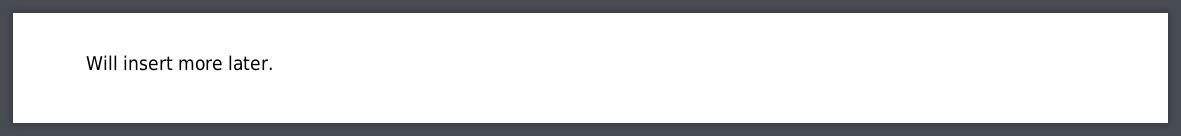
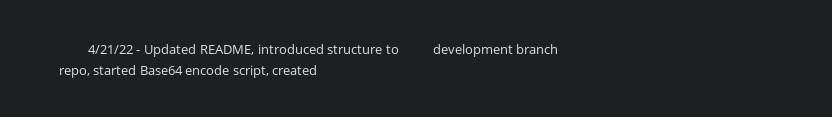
[86,55,274,71] Will insert more later. -> [87,44,399,57] [59,65,317,78] [433,44,559,57] 4/21/22 - Updated README, introduced structure to repo, started Base64 encode script, created development branch

